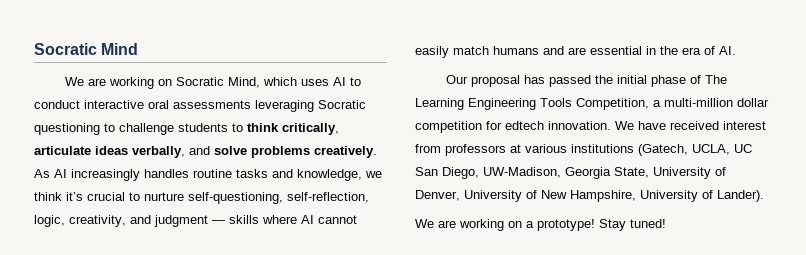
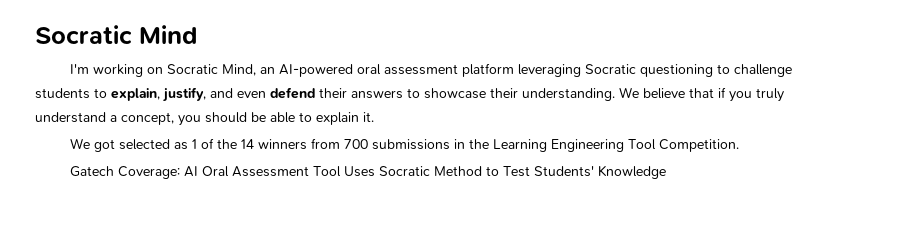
[64,77,106,86] We are -> [70,64,90,74] I'm
[262,77,361,86] [34,100,251,109] which uses AI to conduct interactive oral assessments -> [260,63,515,77] an AI-powered oral assessment platform
[247,123,339,135] [34,146,377,158] [34,169,382,181] [34,192,369,204] [34,215,357,227] [415,46,736,58] [445,75,727,87] [415,98,769,110] [415,121,766,133] [415,144,752,156] [415,167,726,179] [415,190,764,202] [415,219,666,231] think critically, articulate ideas verbally, and solve problems creatively. As AI increasingly handles routine tasks and knowledge, we think it’s crucial to nurture self-questioning, self-reflection, logic, creativity, and judgment — skills where AI cannot easily match humans and are essential in the era of AI. // Our proposal has passed the initial phase of The Learning Engineering Tools Competition, a multi-million dollar competition for edtech innovation. We have received interest from professors at various institutions (Gatech, UCLA, UC San Diego, UW-Madison, Georgia State, University of Denver, University of New Hampshire, University of Lander). // We are working on a prototype! Stay tuned! -> [111,87,784,102] [35,112,374,126] [70,138,740,152] [70,165,667,179] explain, justify, and even defend their answers to showcase their understanding. We believe that if you truly understand a concept, you should be able to explain it. // We got selected as 1 of the 14 winners from 700 submissions in the Learning Engineering Tool Competition. // Gatech Coverage: AI Oral Assessment Tool Uses Socratic Method to Test Students' Knowledge

